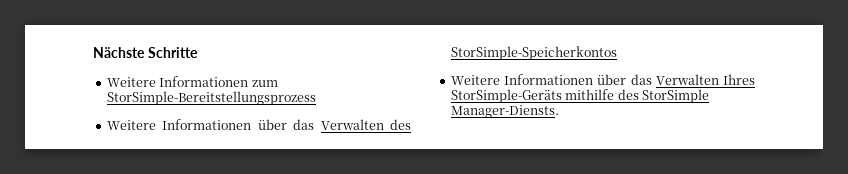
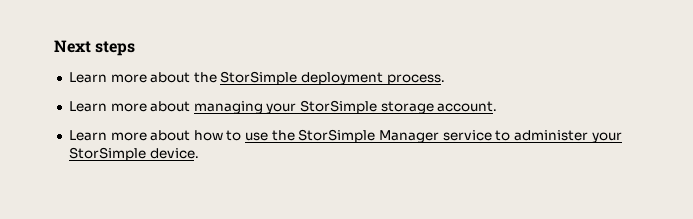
[93,47,198,58] [106,76,278,87] [106,91,316,105] [106,119,411,130] [450,46,617,60] [450,74,755,85] [450,89,709,103] [450,105,559,118] Nächste Schritte // Weitere Informationen zum StorSimple-Bereitstellungsprozess // Weitere Informationen über das Verwalten des StorSimple-Speicherkontos // Weitere Informationen über das Verwalten Ihres StorSimple-Geräts mithilfe des StorSimple Manager-Diensts. -> [54,40,136,56] [68,71,445,85] [68,100,498,114] [68,129,622,143] [68,147,199,161] Next steps // Learn more about the StorSimple deployment process. // Learn more about managing your StorSimple storage account. // Learn more about how to use the StorSimple Manager service to administer your StorSimple device.

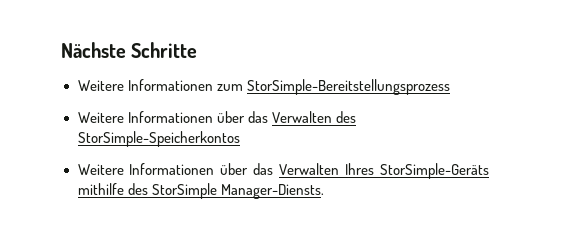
[54,40,136,56] [68,71,445,85] [68,100,498,114] [68,129,622,143] [68,147,199,161] Next steps // Learn more about the StorSimple deployment process. // Learn more about managing your StorSimple storage account. // Learn more about how to use the StorSimple Manager service to administer your StorSimple device. -> [61,42,198,58] [77,79,450,95] [77,111,356,123] [77,131,240,147] [77,163,489,179] [77,183,324,199] Nächste Schritte // Weitere Informationen zum StorSimple-Bereitstellungsprozess // Weitere Informationen über das Verwalten des StorSimple-Speicherkontos // Weitere Informationen über das Verwalten Ihres StorSimple-Geräts mithilfe des StorSimple Manager-Diensts.

